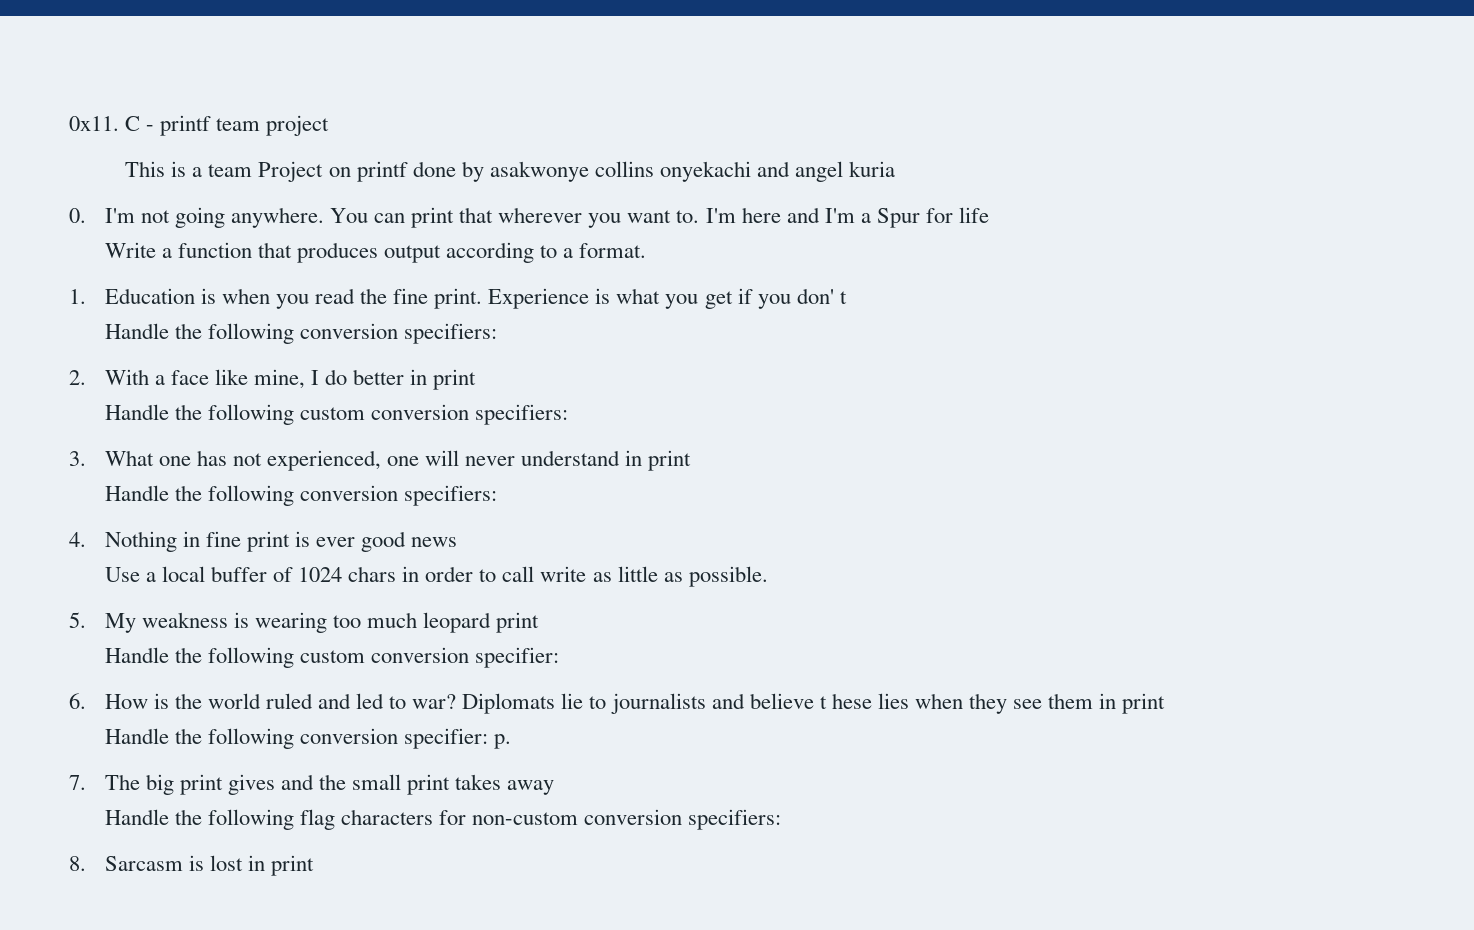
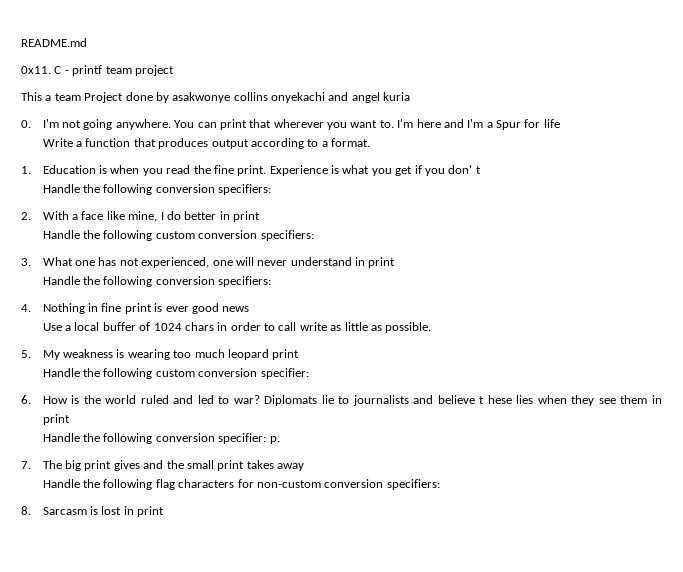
(69, 123) none -> [21,38,87,47] README.md //
[171,161,187,177] is -> (42, 96) none
[328,161,408,182] on printf -> (124, 97) none

